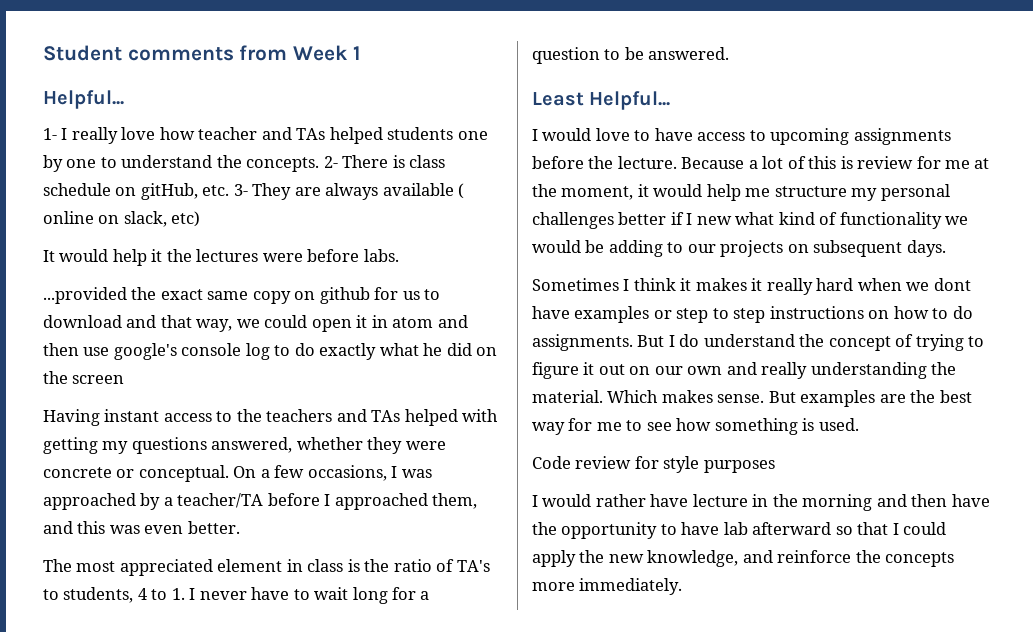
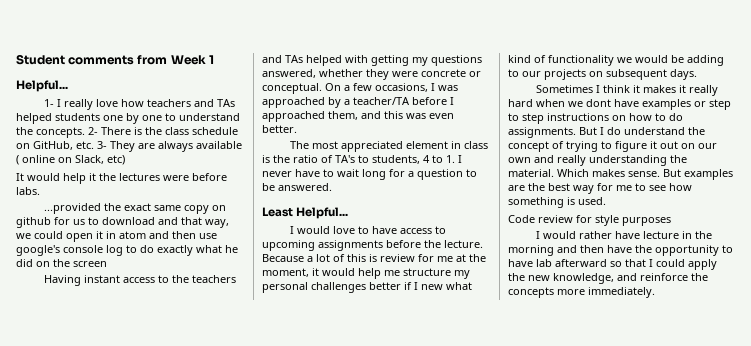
[198,127,258,140] teacher -> [146,99,191,107] teachers
(405, 161) none -> [145,127,162,135] the
[140,183,198,200] gitHub, -> [33,141,73,150] GitHub,
[123,211,167,227] slack, -> [75,155,104,164] Slack,

